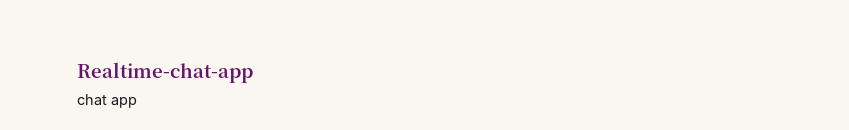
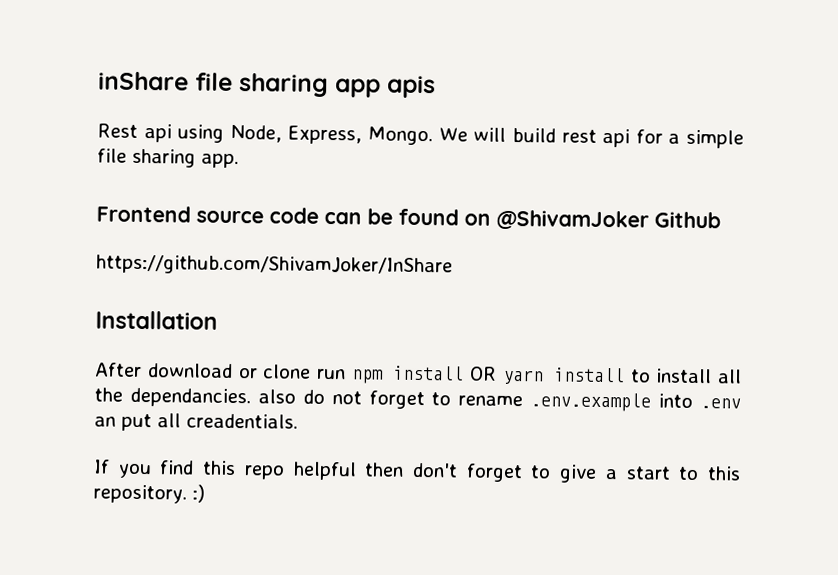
[77,62,253,83] [77,94,137,108] Realtime-chat-app // chat app -> [98,71,436,99] [97,123,745,149] [97,148,239,169] [96,205,721,231] [96,254,453,277] [95,310,218,330] [95,362,742,385] [94,387,741,412] [94,413,298,432] [93,459,741,483] [93,484,205,504] inShare file sharing app apis // Rest api using Node, Express, Mongo. We will build rest api for a simple file sharing app. // Frontend source code can be found on @ShivamJoker Github // https://github.com/ShivamJoker/InShare // Installation // After download or clone run npm install OR yarn install to install all the dependancies. also do not forget to rename .env.example into .env an put all creadentials. // If you find this repo helpful then don't forget to give a start to this repository. :)

